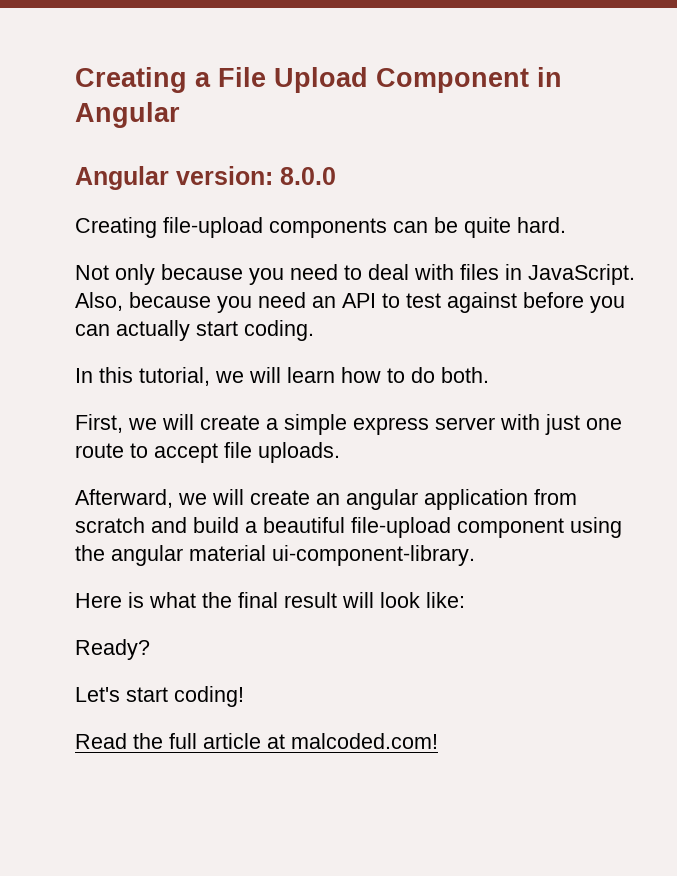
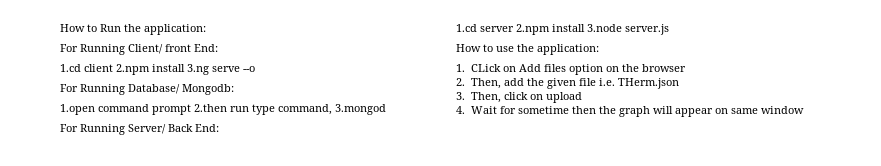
[75,67,562,93] [75,102,180,128] [75,166,336,190] [75,217,566,238] [75,264,635,285] [75,292,625,313] [75,320,314,341] [75,367,489,386] [75,414,622,435] [75,442,340,463] [75,489,577,510] [75,517,622,538] [75,545,475,566] [75,592,465,608] [75,639,150,660] [75,686,244,707] [75,733,438,749] Creating a File Upload Component in Angular // Angular version: 8.0.0 // Creating file-upload components can be quite hard. // Not only because you need to deal with files in JavaScript. Also, because you need an API to test against before you can actually start coding. // In this tutorial, we will learn how to do both. // First, we will create a simple express server with just one route to accept file uploads. // Afterward, we will create an angular application from scratch and build a beautiful file-upload component using the angular material ui-component-library. // Here is what the final result will look like: // Ready? // Let's start coding! // Read the full article at malcoded.com! -> [60,24,206,35] [60,44,218,55] [60,64,255,75] [60,84,234,95] [60,104,386,115] [60,124,219,135] [456,24,669,35] [456,44,599,55] [456,64,686,75] [456,78,679,89] [456,92,582,103] [456,106,804,117] How to Run the application: // For Running Client/ front End: // 1.cd client 2.npm install 3.ng serve --o // For Running Database/ Mongodb: // 1.open command prompt 2.then run type command, 3.mongod // For Running Server/ Back End: // 1.cd server 2.npm install 3.node server.js // How to use the application: // 1. CLick on Add files option on the browser // 2. Then, add the given file i.e. THerm.json // 3. Then, click on upload // 4. Wait for sometime then the graph will appear on same window

